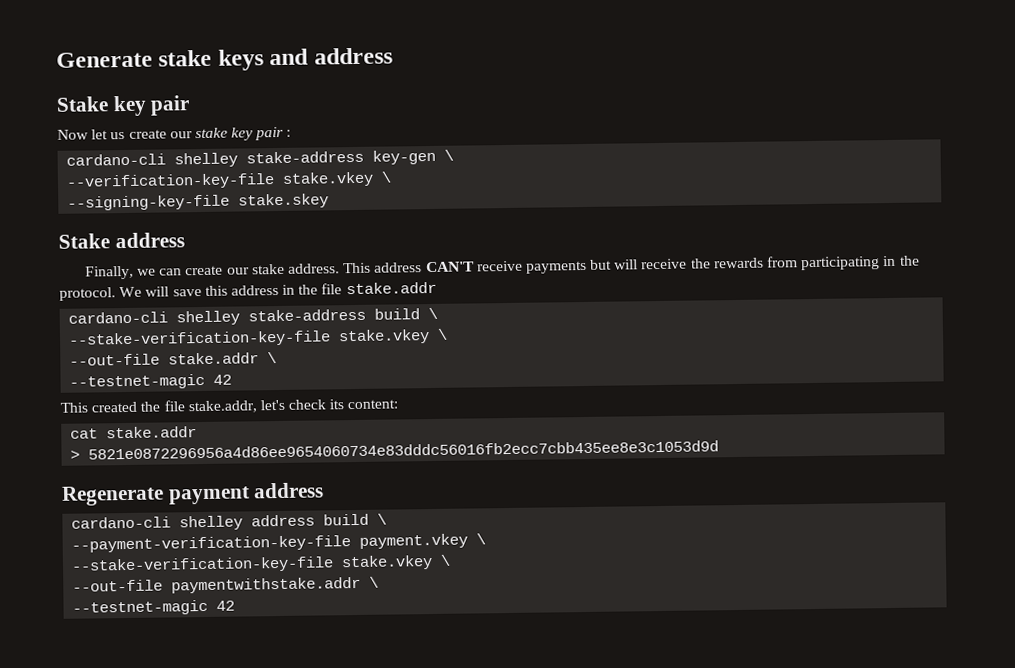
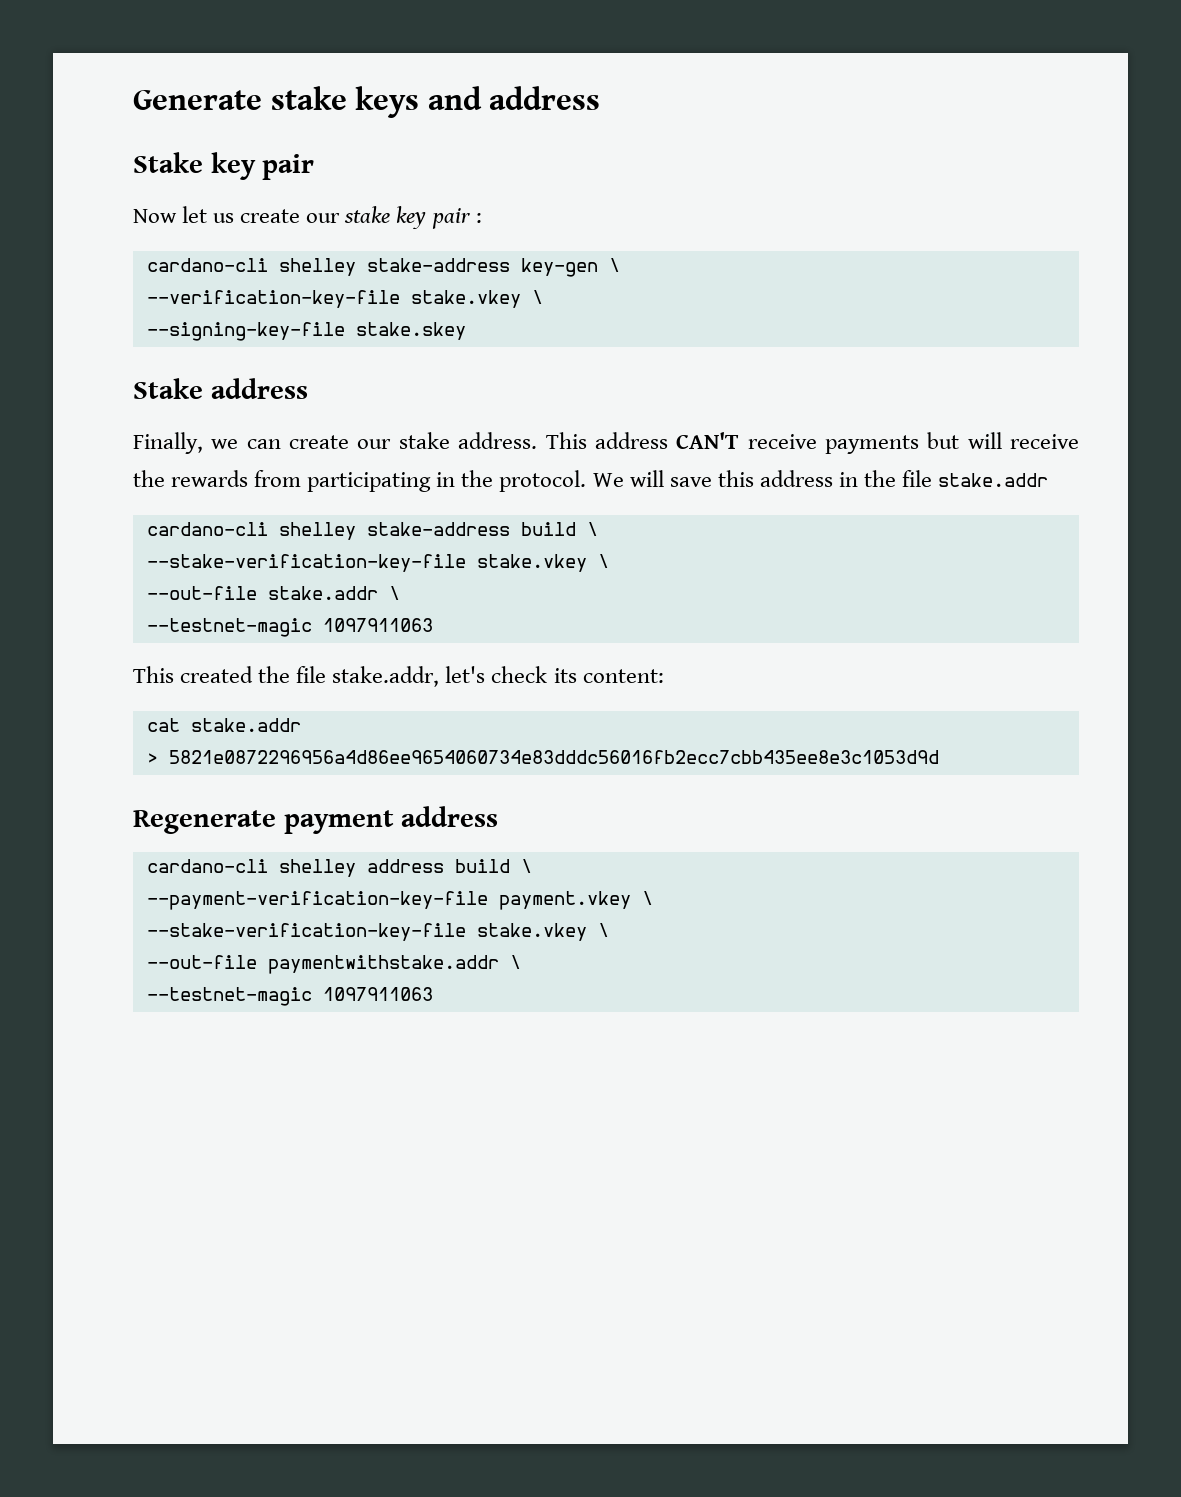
[213,374,233,385] 42 -> [322,618,433,632] 1097911063
[216,600,236,611] 42 -> [322,987,433,1001] 1097911063

